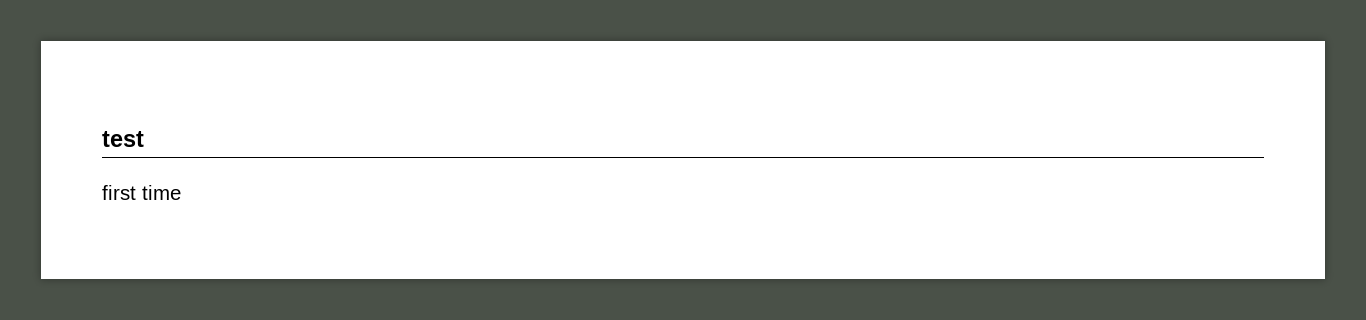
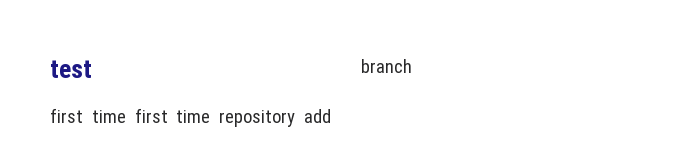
(181, 192) none -> [134,108,331,127] [361,59,412,73] first time repository add branch

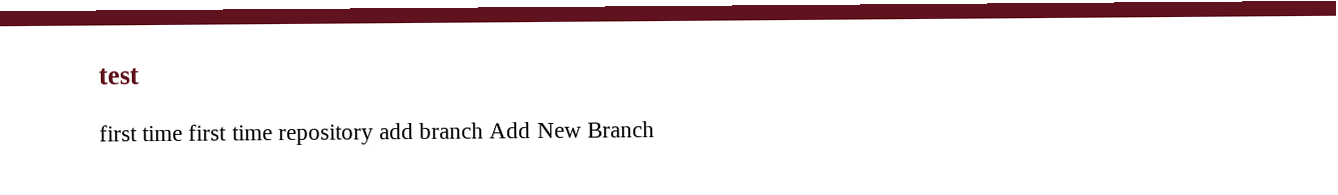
(412, 66) none -> [489,121,655,139] Add New Branch

